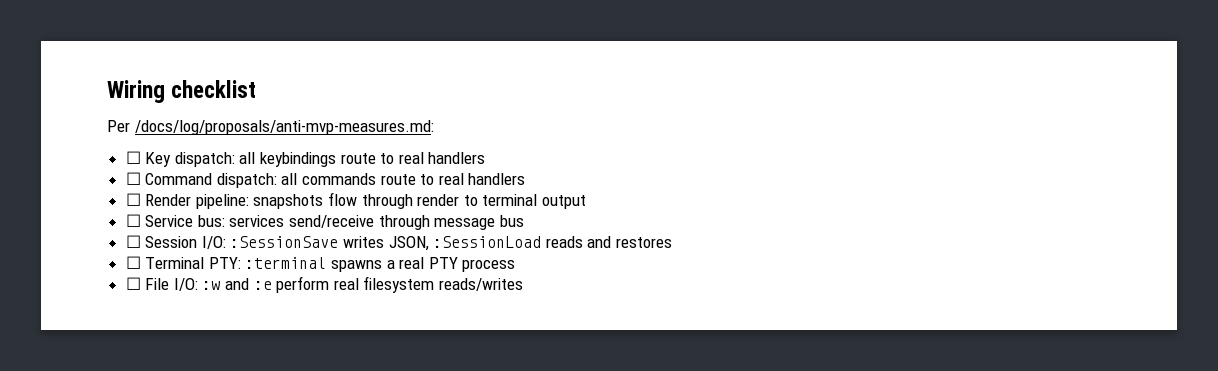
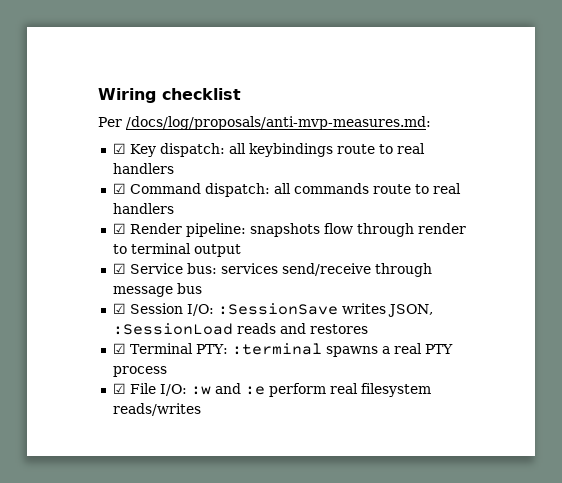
[125,151,141,164] ☐ -> [112,143,126,154] ☑
[125,172,141,185] ☐ -> [112,183,126,194] ☑
[125,193,141,206] ☐ -> [112,223,126,234] ☑
[125,214,141,227] ☐ -> [112,263,126,274] ☑
[125,235,141,248] ☐ -> [112,303,126,314] ☑
[125,256,141,269] ☐ -> [112,343,126,354] ☑
[125,277,141,290] ☐ -> [112,383,126,394] ☑

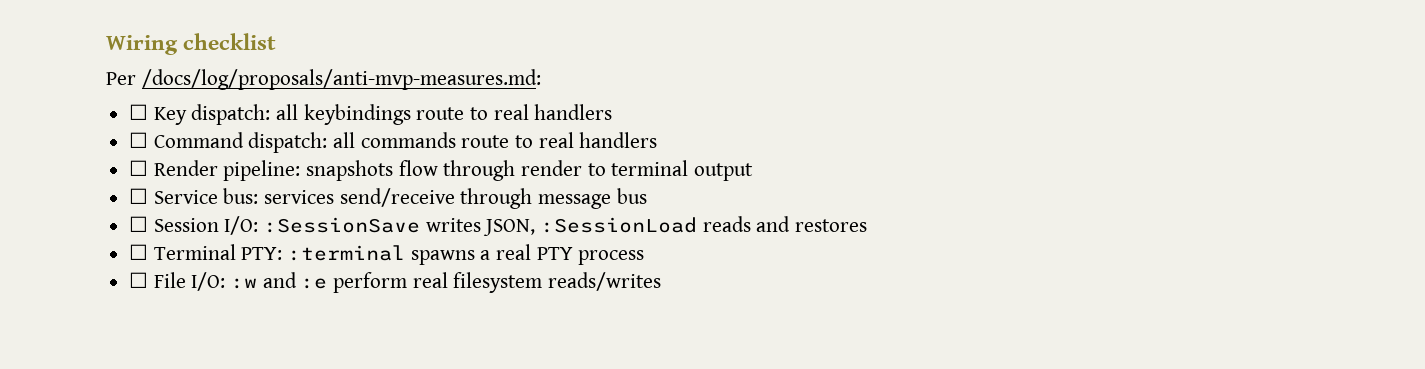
[112,143,126,154] ☑ -> [129,104,149,120] ☐
[112,183,126,194] ☑ -> [129,132,149,148] ☐
[112,223,126,234] ☑ -> [129,160,149,176] ☐
[112,263,126,274] ☑ -> [129,188,149,204] ☐
[112,303,126,314] ☑ -> [129,216,149,232] ☐
[112,343,126,354] ☑ -> [129,244,149,260] ☐
[112,383,126,394] ☑ -> [129,272,149,288] ☐

